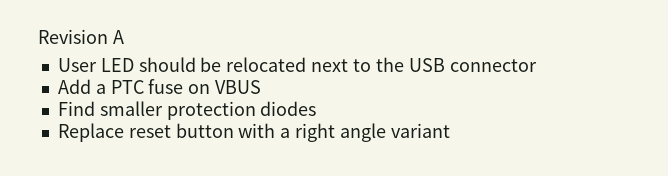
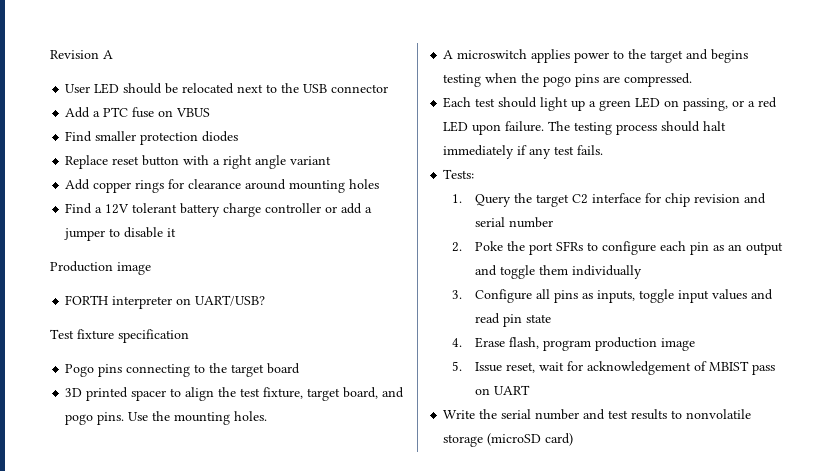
(450, 130) none -> [65,179,380,193] [65,203,373,217] [64,227,177,241] [50,261,151,275] [65,295,266,309] [50,329,189,343] [65,363,301,377] [65,387,405,401] [65,411,268,425] [443,49,749,63] [443,73,693,87] [443,97,778,111] [443,121,727,135] [443,145,604,159] [443,169,475,179] [451,193,767,207] [475,217,554,228] [451,241,784,255] [475,265,643,279] [451,289,774,303] [475,313,552,327] [451,337,696,351] [451,361,776,375] [475,385,531,395] [443,409,752,420] [443,433,574,447] // Add copper rings for clearance around mounting holes // Find a 12V tolerant battery charge controller or add a jumper to disable it // Production image // FORTH interpreter on UART/USB? // Test fixture specification // Pogo pins connecting to the target board // 3D printed spacer to align the test fixture, target board, and pogo pins. Use the mounting holes. // A microswitch applies power to the target and begins testing when the pogo pins are compressed. // Each test should light up a green LED on passing, or a red LED upon failure. The testing process should halt immediately if any test fails. // Tests: // 1. Query the target C2 interface for chip revision and serial number // 2. Poke the port SFRs to configure each pin as an output and toggle them individually // 3. Configure all pins as inputs, toggle input values and read pin state // 4. Erase flash, program production image // 5. Issue reset, wait for acknowledgement of MBIST pass on UART // Write the serial number and test results to nonvolatile storage (microSD card)

